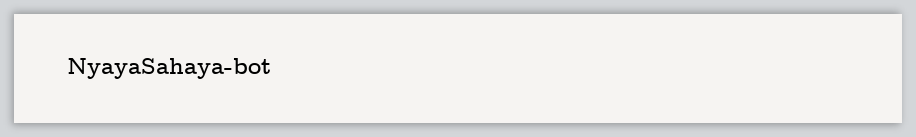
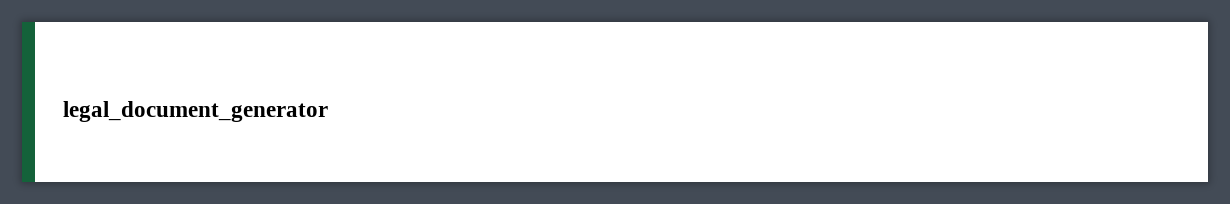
[67,58,271,79] NyayaSahaya-bot -> [63,101,328,122] legal_document_generator

